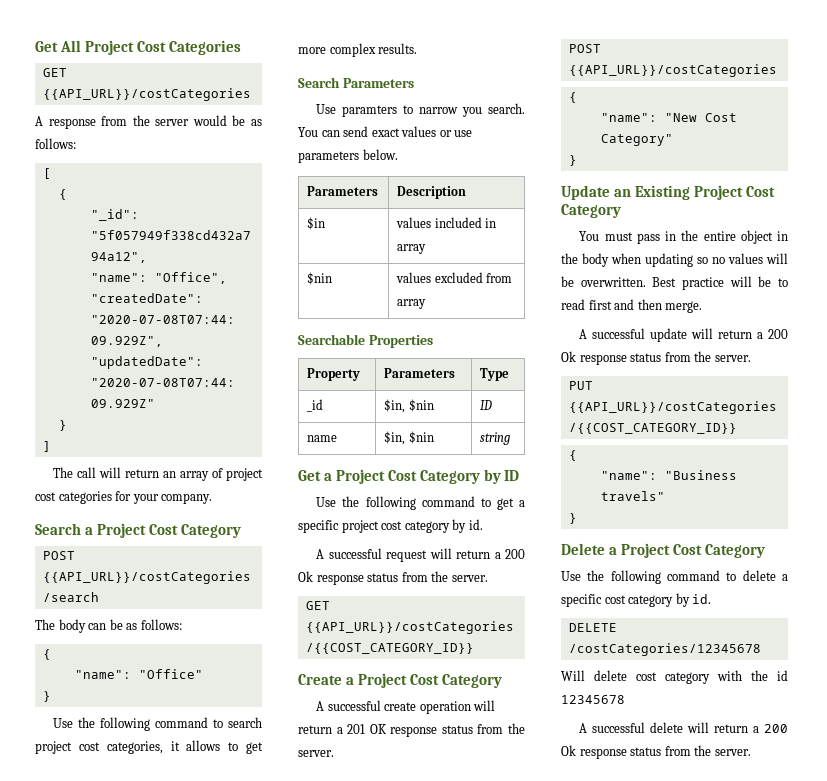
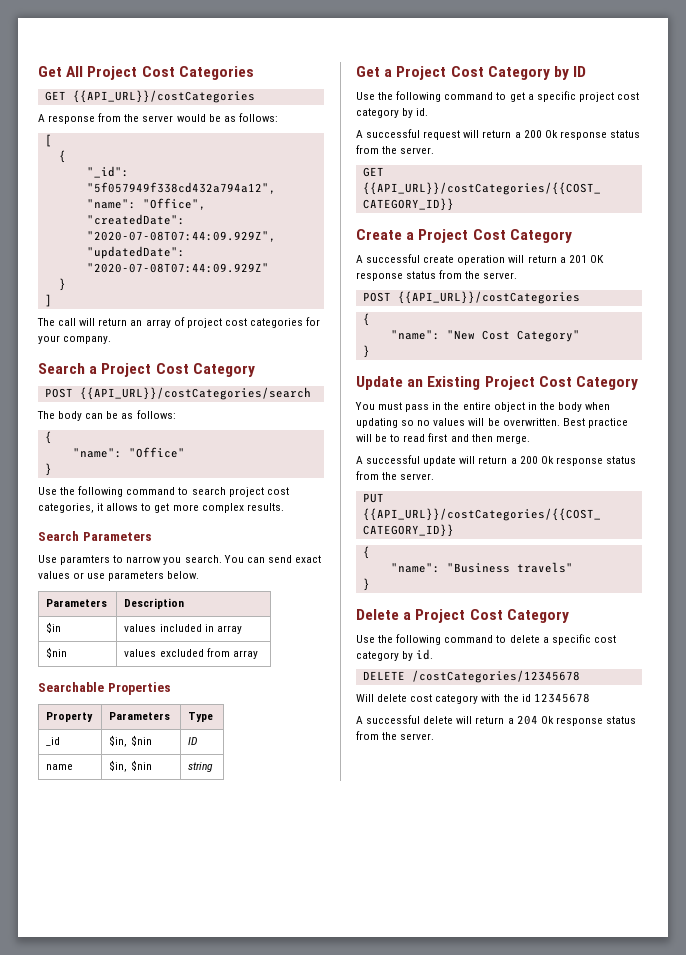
[764,724,788,733] 200 -> [516,715,538,725] 204

